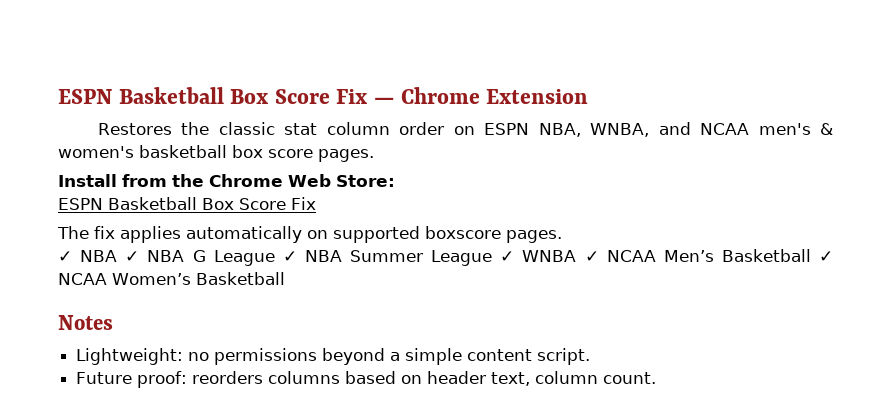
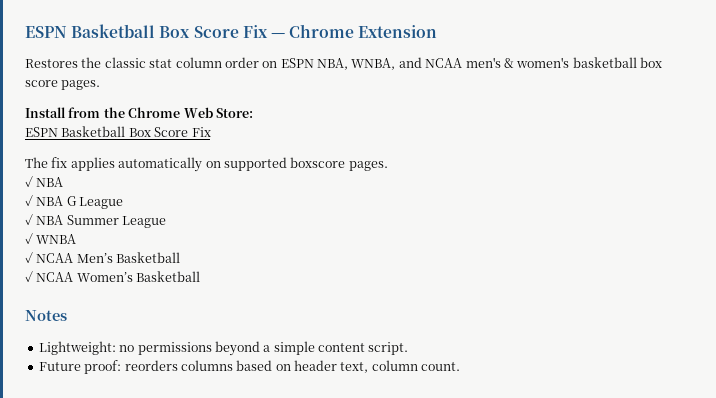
(118, 256) none -> (64, 182) //
(275, 258) none -> (124, 203) //
(493, 258) none -> (167, 222) //
(577, 256) none -> (77, 239) //
(811, 255) none -> (181, 257) //

